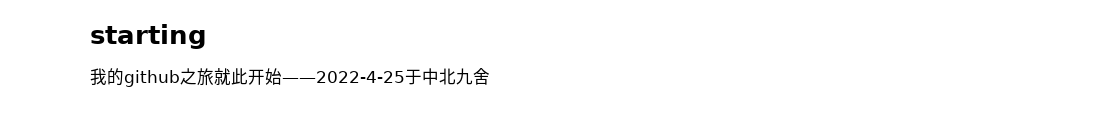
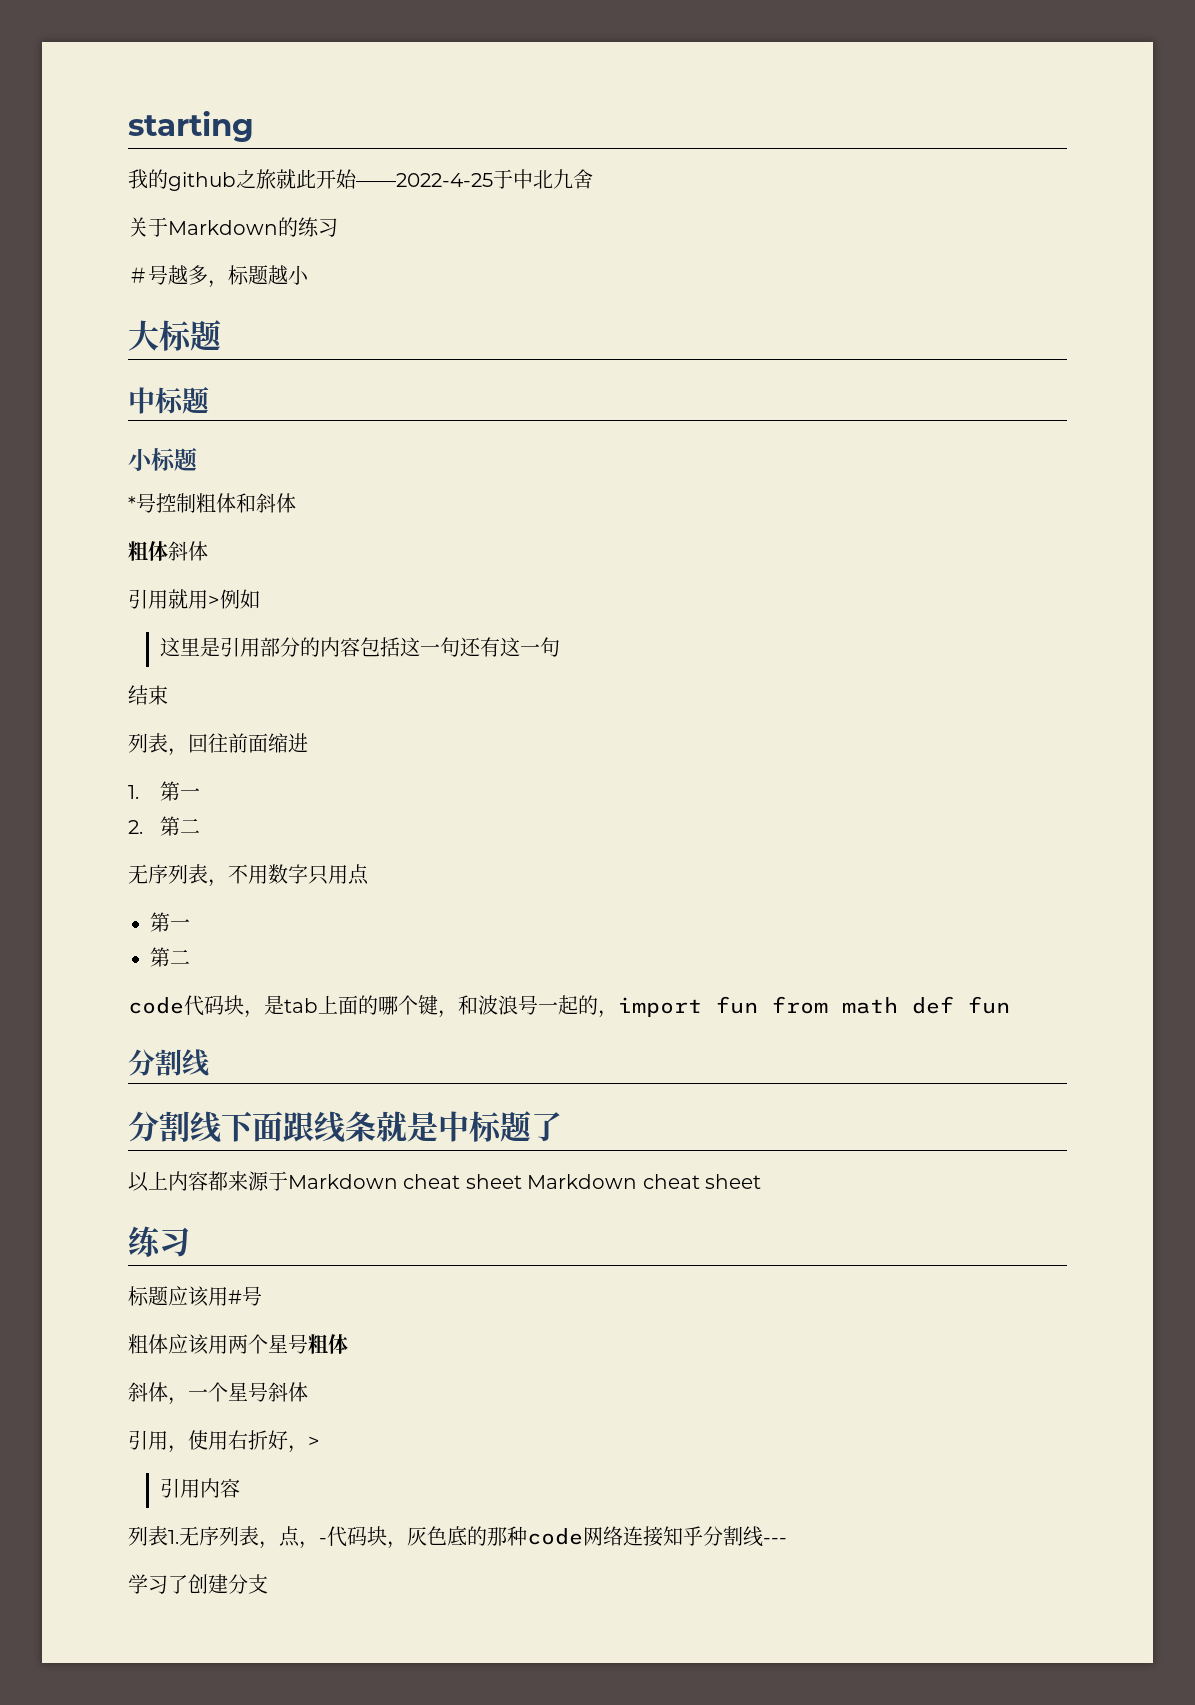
(490, 76) none -> [128,217,338,237] [128,265,309,288] [128,320,221,351] [128,386,209,414] [128,447,197,471] [128,493,296,513] [128,541,208,561] [128,589,260,609] [160,637,561,657] [128,685,168,705] [128,733,308,756] [128,781,201,801] [128,816,201,836] [128,864,369,887] [150,912,190,932] [150,947,190,967] [128,995,1010,1018] [128,1049,209,1077] [128,1111,562,1143] [128,1171,761,1192] [128,1226,190,1257] [128,1286,262,1307] [128,1334,348,1355] [128,1382,308,1405] [128,1430,320,1453] [160,1478,241,1498] [128,1526,787,1549] [128,1574,268,1594] // 关于Markdown的练习 // ＃号越多，标题越小 // 大标题 // 中标题 // 小标题 // *号控制粗体和斜体 // 粗体斜体 // 引用就用>例如 // 这里是引用部分的内容包括这一句还有这一句 // 结束 // 列表，回往前面缩进 // 1.第一 // 2.第二 // 无序列表，不用数字只用点 // 第一 // 第二 // code代码块，是tab上面的哪个键，和波浪号一起的，import fun from math def fun // 分割线 // 分割线下面跟线条就是中标题了 // 以上内容都来源于Markdown cheat sheet Markdown cheat sheet // 练习 // 标题应该用#号 // 粗体应该用两个星号粗体 // 斜体，一个星号斜体 // 引用，使用右折好，> // 引用内容 // 列表1.无序列表，点，-代码块，灰色底的那种code网络连接知乎分割线--- // 学习了创建分支

